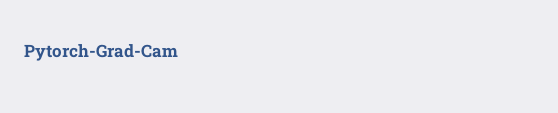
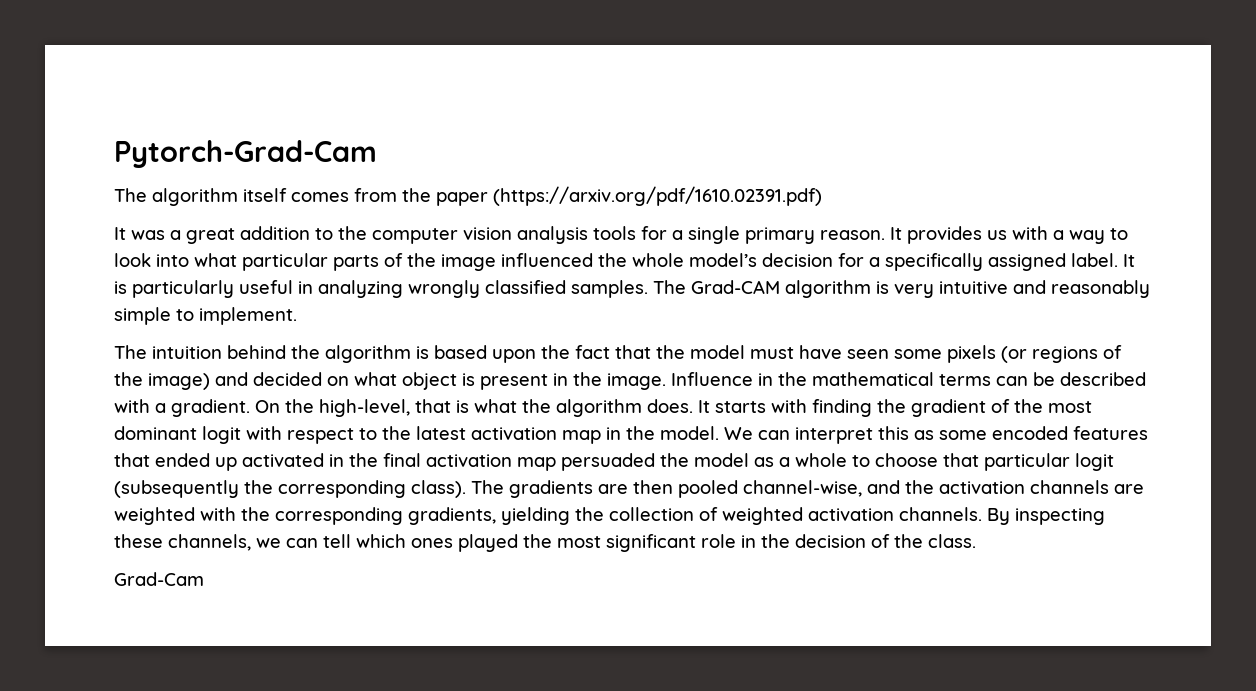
(178, 52) none -> [114,186,822,206] [114,226,1128,244] [114,253,1135,271] [114,280,1150,298] [114,307,297,325] [114,345,1122,363] [114,372,1146,390] [114,399,1092,417] [114,426,1148,444] [114,453,1114,471] [114,480,1144,498] [114,507,1105,525] [114,534,976,552] [114,572,204,586] // The algorithm itself comes from the paper (https://arxiv.org/pdf/1610.02391.pdf) // It was a great addition to the computer vision analysis tools for a single primary reason. It provides us with a way to look into what particular parts of the image influenced the whole model’s decision for a specifically assigned label. It is particularly useful in analyzing wrongly classified samples. The Grad-CAM algorithm is very intuitive and reasonably simple to implement. // The intuition behind the algorithm is based upon the fact that the model must have seen some pixels (or regions of the image) and decided on what object is present in the image. Influence in the mathematical terms can be described with a gradient. On the high-level, that is what the algorithm does. It starts with finding the gradient of the most dominant logit with respect to the latest activation map in the model. We can interpret this as some encoded features that ended up activated in the final activation map persuaded the model as a whole to choose that particular logit (subsequently the corresponding class). The gradients are then pooled channel-wise, and the activation channels are weighted with the corresponding gradients, yielding the collection of weighted activation channels. By inspecting these channels, we can tell which ones played the most significant role in the decision of the class. // Grad-Cam

